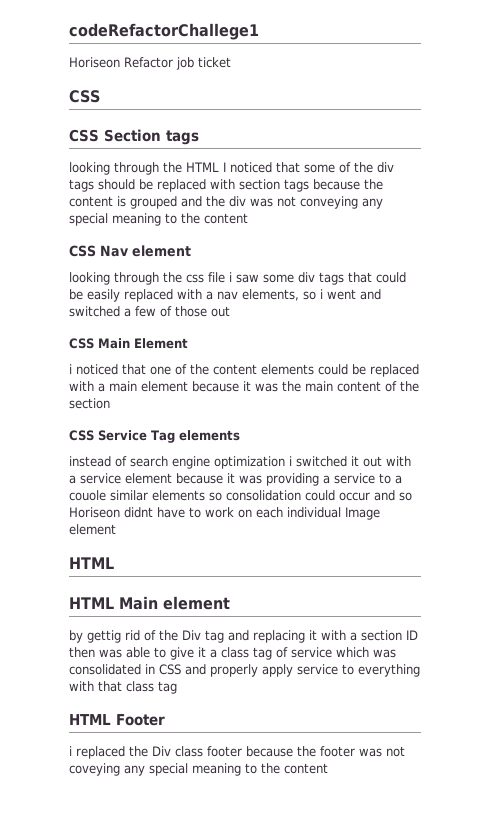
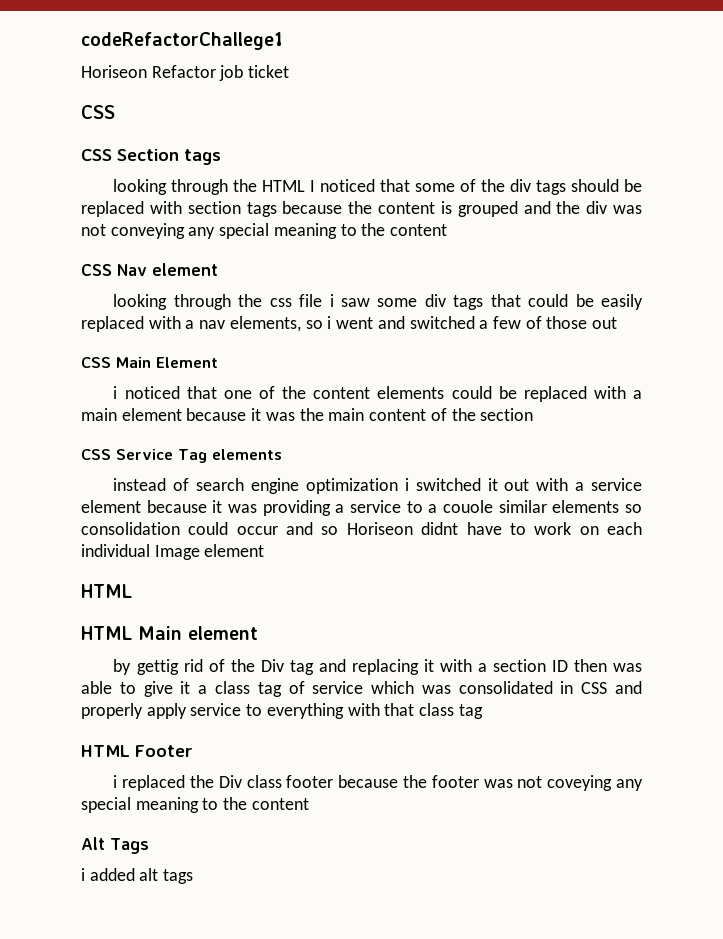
(328, 768) none -> [81,837,149,854] [81,868,194,884] // Alt Tags // i added alt tags

